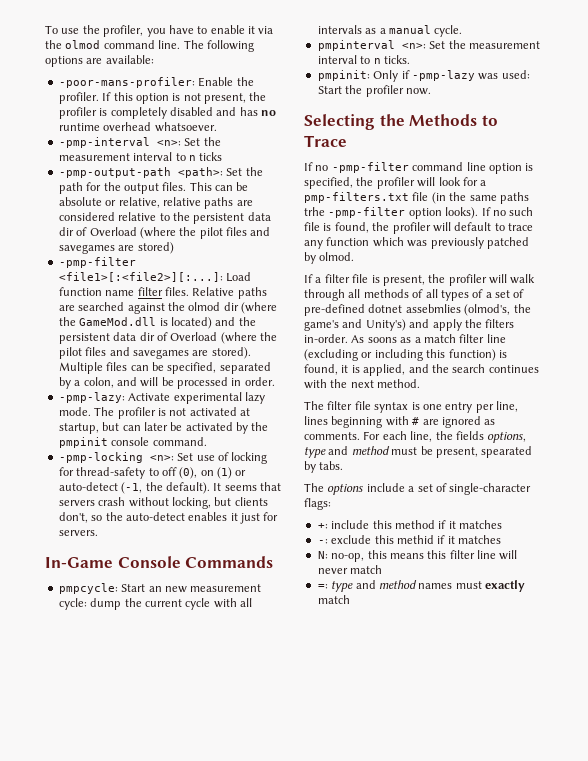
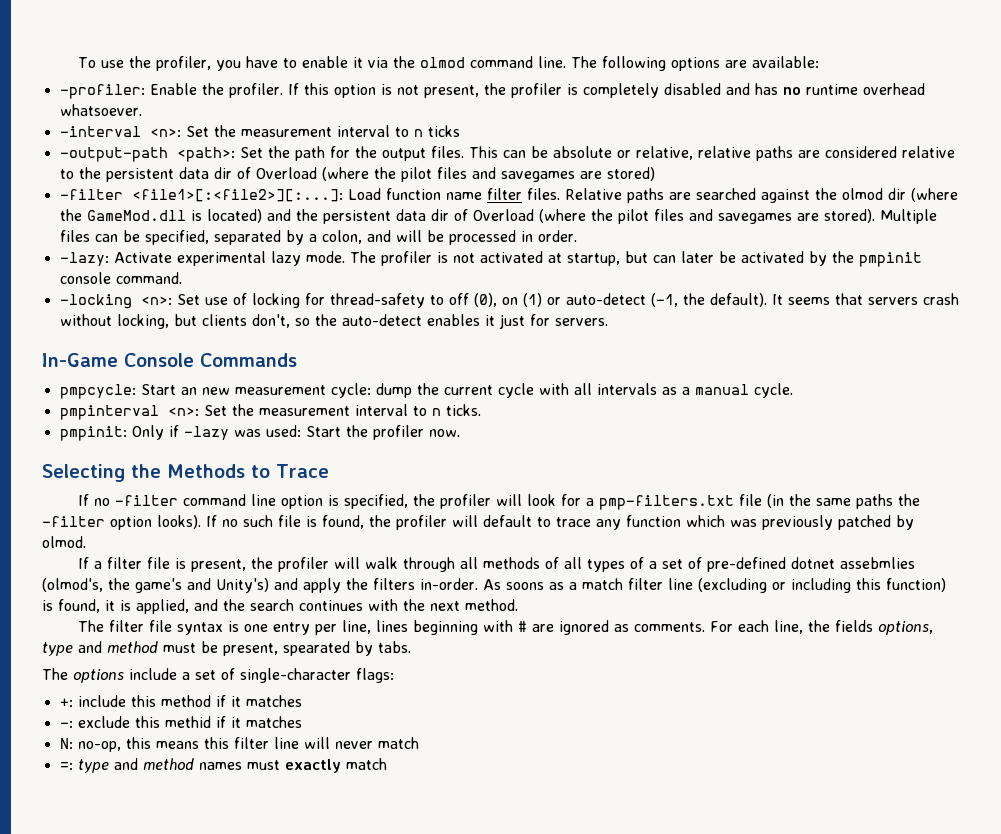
[58,77,195,88] -poor-mans-profiler: -> [59,84,145,99] -profiler:
[58,137,150,148] -pmp-interval -> [59,126,141,137] -interval
[58,167,171,178] -pmp-output-path -> [59,147,168,162] -output-path
[58,257,136,268] -pmp-filter -> [59,189,123,200] -filter
[58,392,125,403] -pmp-lazy: -> [59,252,109,266] -lazy:
[58,452,143,463] -pmp-locking -> [59,294,132,309] -locking
[411,70,475,81] -pmp-lazy -> [183,426,229,440] -lazy
[331,162,409,173] -pmp-filter -> [114,495,178,506] -filter
[304,207,406,218] trhe -pmp-filter -> [897,494,920,506] [42,516,105,527] the -filter

